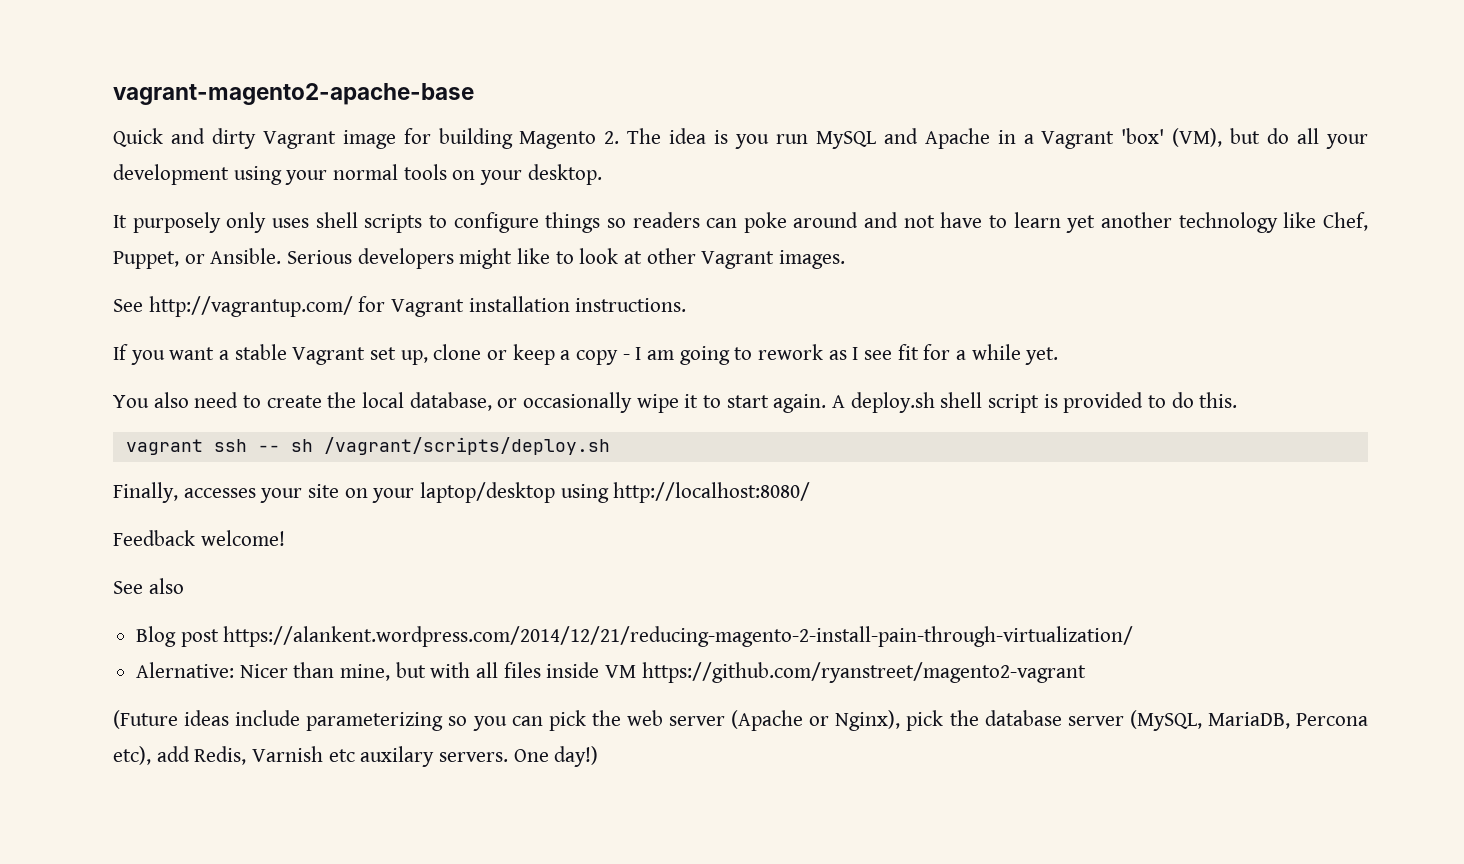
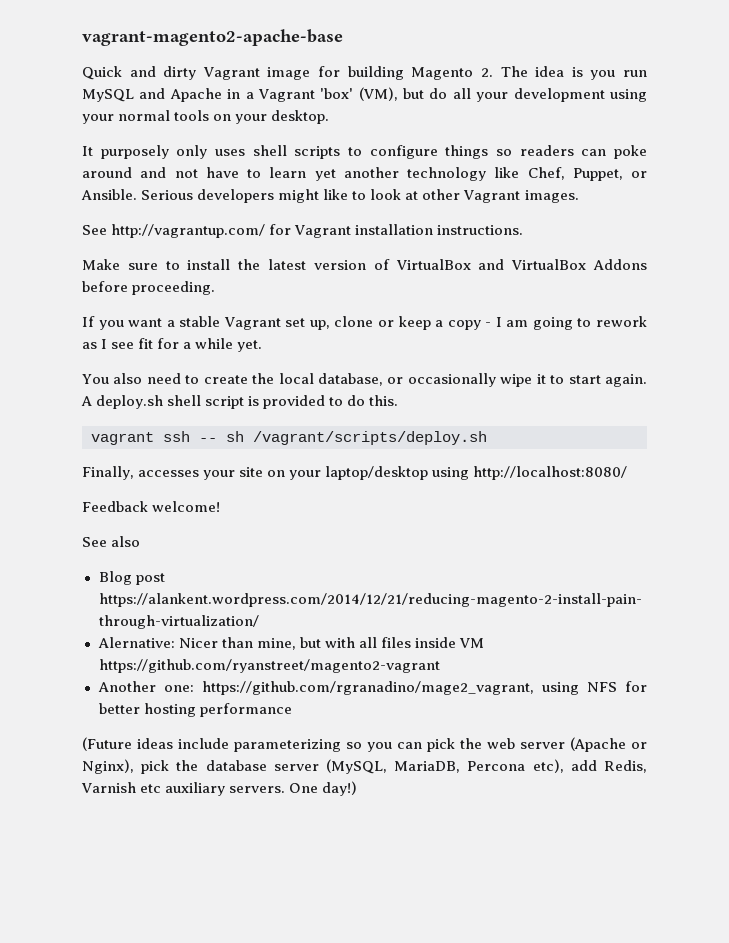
(687, 305) none -> [82,259,647,270] [82,281,216,295] // Make sure to install the latest version of VirtualBox and VirtualBox Addons before proceeding.
(1086, 672) none -> [97,681,647,695] [98,703,292,717] // Another one: https://github.com/rgranadino/mage2_vagrant, using NFS for better hosting performance
[360,746,435,767] auxilary -> [165,782,226,796] auxiliary

